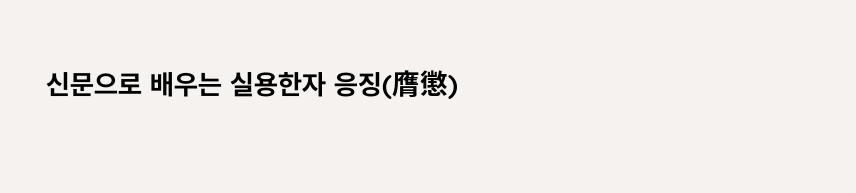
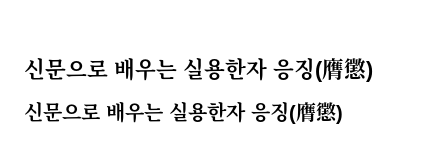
[46,70,458,99] 신문으로 배우는 실용한자 응징(膺懲) -> [24,58,373,82] [24,101,343,124] 신문으로 배우는 실용한자 응징(膺懲) // 신문으로 배우는 실용한자 응징(膺懲)

